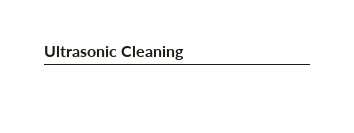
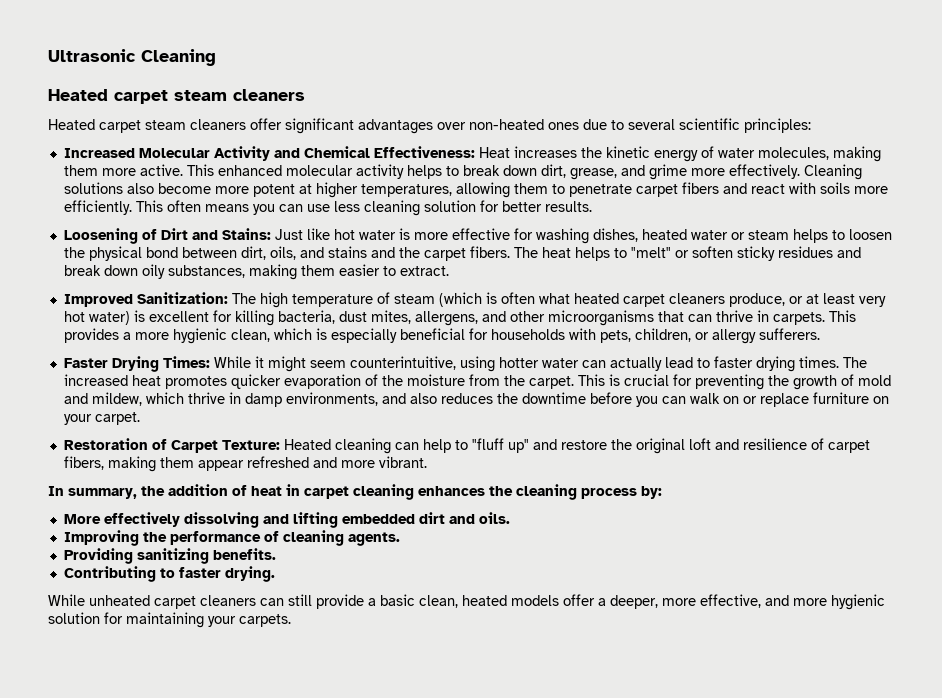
(185, 53) none -> [48,89,305,104] [48,118,811,134] [63,146,881,162] [63,164,862,180] [63,182,888,198] [63,200,592,216] [63,228,892,244] [63,246,861,261] [63,264,449,280] [63,292,886,308] [63,310,856,326] [63,328,820,344] [63,356,867,372] [63,374,891,390] [63,392,889,407] [63,412,140,425] [63,438,870,454] [63,456,427,472] [48,484,662,500] [63,512,510,528] [63,530,400,546] [63,548,276,564] [63,566,275,582] [48,594,885,610] [48,612,291,628] // Heated carpet steam cleaners // Heated carpet steam cleaners offer significant advantages over non-heated ones due to several scientific principles: // Increased Molecular Activity and Chemical Effectiveness: Heat increases the kinetic energy of water molecules, making them more active. This enhanced molecular activity helps to break down dirt, grease, and grime more effectively. Cleaning solutions also become more potent at higher temperatures, allowing them to penetrate carpet fibers and react with soils more efficiently. This often means you can use less cleaning solution for better results. // Loosening of Dirt and Stains: Just like hot water is more effective for washing dishes, heated water or steam helps to loosen the physical bond between dirt, oils, and stains and the carpet fibers. The heat helps to "melt" or soften sticky residues and break down oily substances, making them easier to extract. // Improved Sanitization: The high temperature of steam (which is often what heated carpet cleaners produce, or at least very hot water) is excellent for killing bacteria, dust mites, allergens, and other microorganisms that can thrive in carpets. This provides a more hygienic clean, which is especially beneficial for households with pets, children, or allergy sufferers. // Faster Drying Times: While it might seem counterintuitive, using hotter water can actually lead to faster drying times. The increased heat promotes quicker evaporation of the moisture from the carpet. This is crucial for preventing the growth of mold and mildew, which thrive in damp environments, and also reduces the downtime before you can walk on or replace furniture on your carpet. // Restoration of Carpet Texture: Heated cleaning can help to "fluff up" and restore the original loft and resilience of carpet fibers, making them appear refreshed and more vibrant. // In summary, the addition of heat in carpet cleaning enhances the cleaning process by: // More effectively dissolving and lifting embedded dirt and oils. // Improving the performance of cleaning agents. // Providing sanitizing benefits. // Contributing to faster drying. // While unheated carpet cleaners can still provide a basic clean, heated models offer a deeper, more effective, and more hygienic solution for maintaining your carpets.

